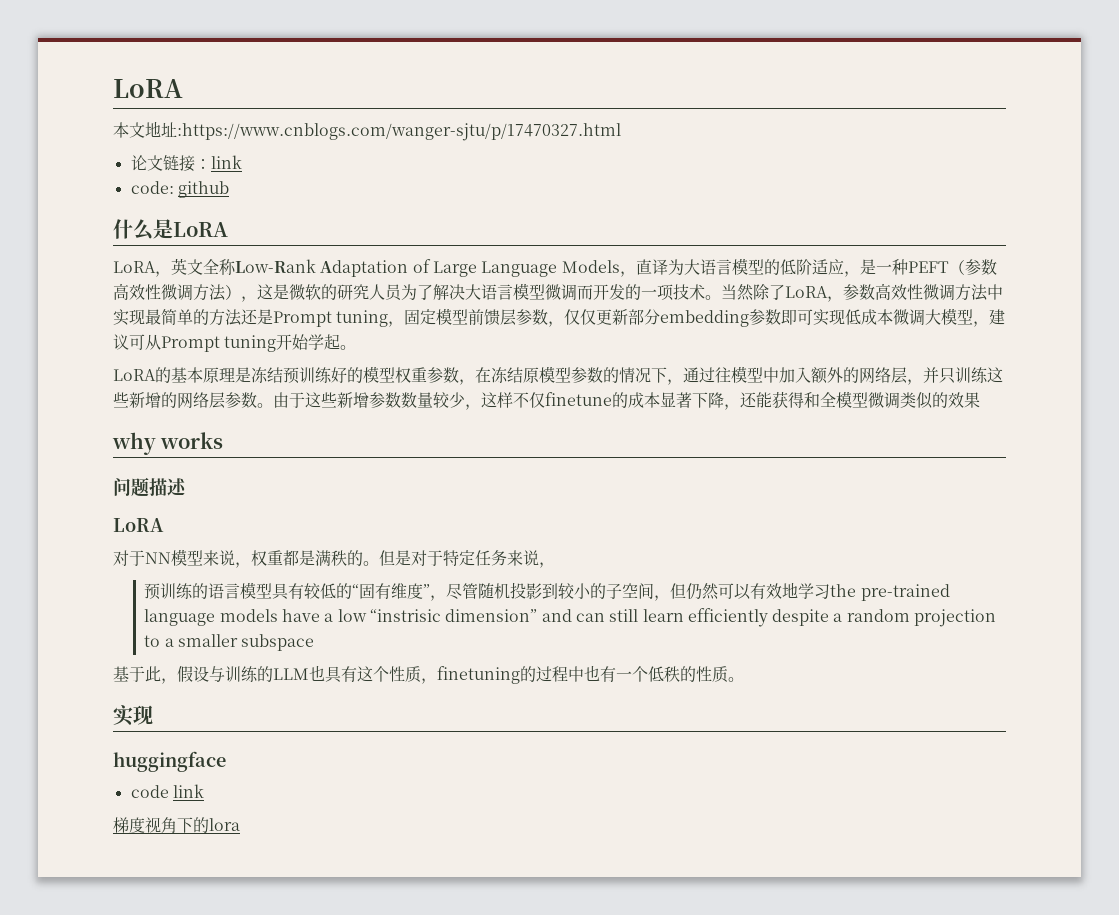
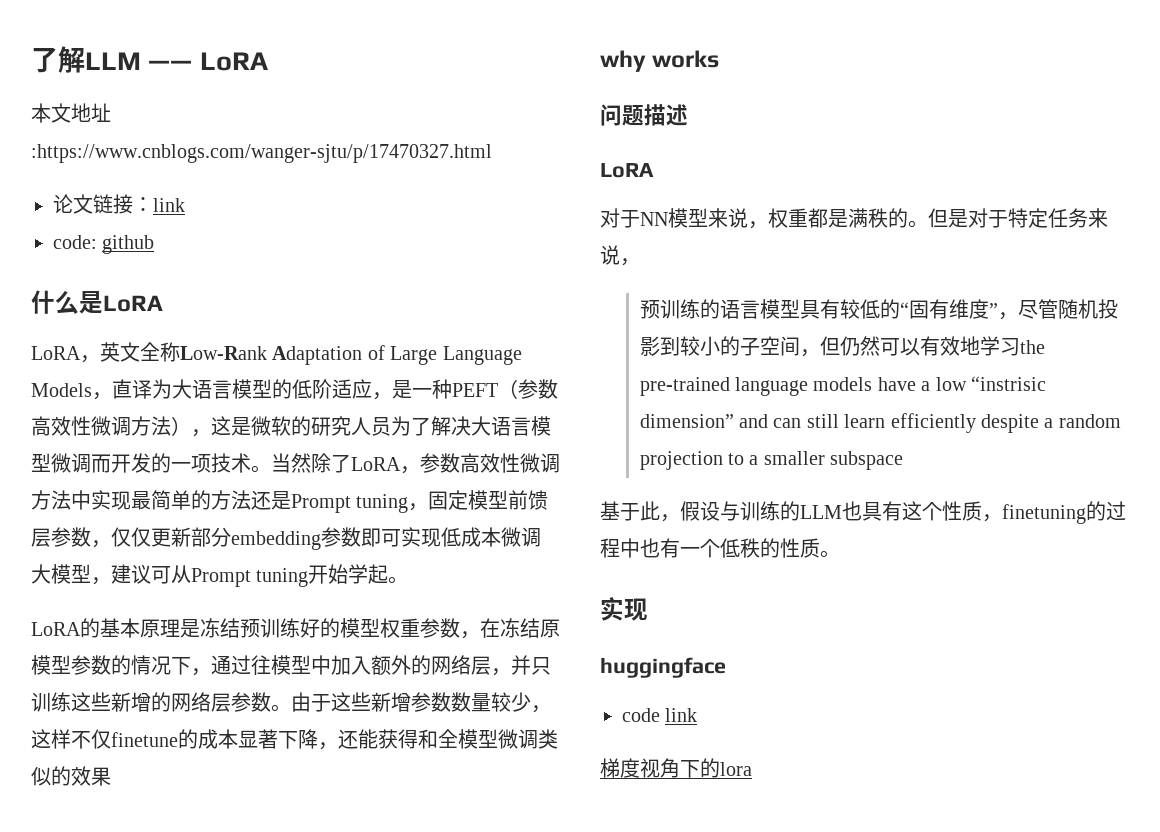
(113, 88) none -> [31,46,193,73] 了解LLM ——

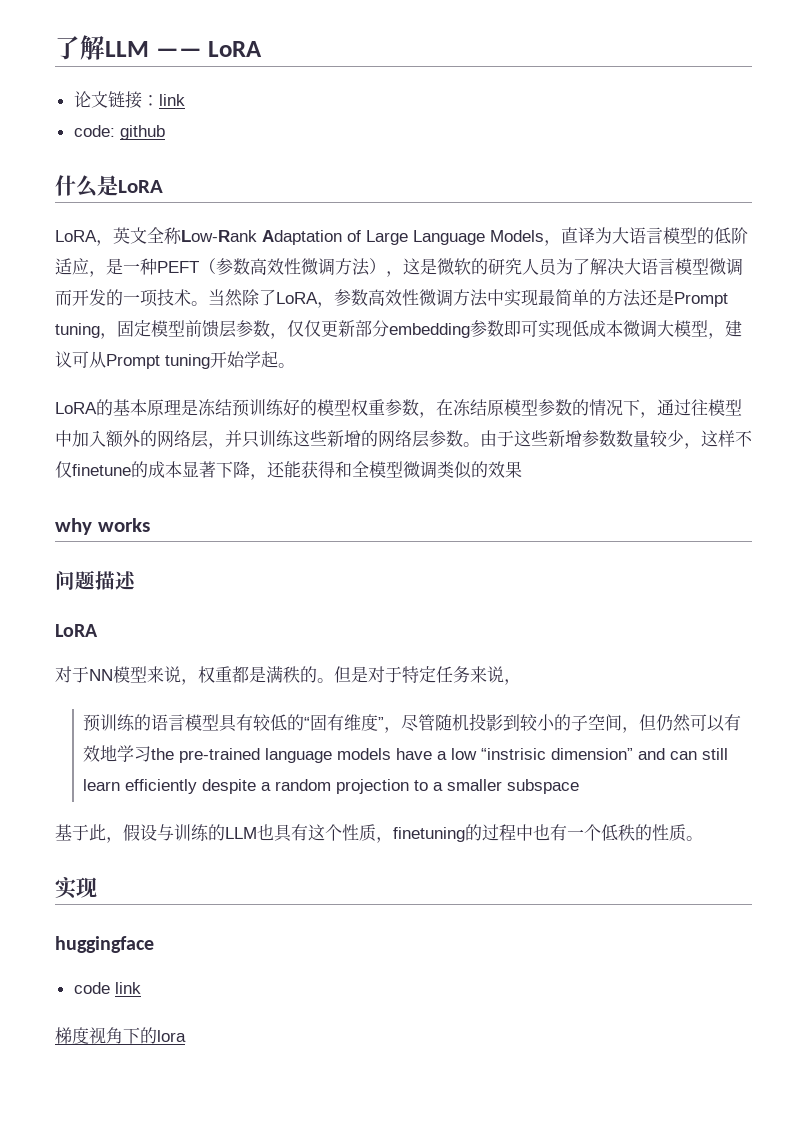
[31,103,111,123] [31,144,492,163] // 本文地址:https://www.cnblogs.com/wanger-sjtu/p/17470327.html -> (263, 49) none

